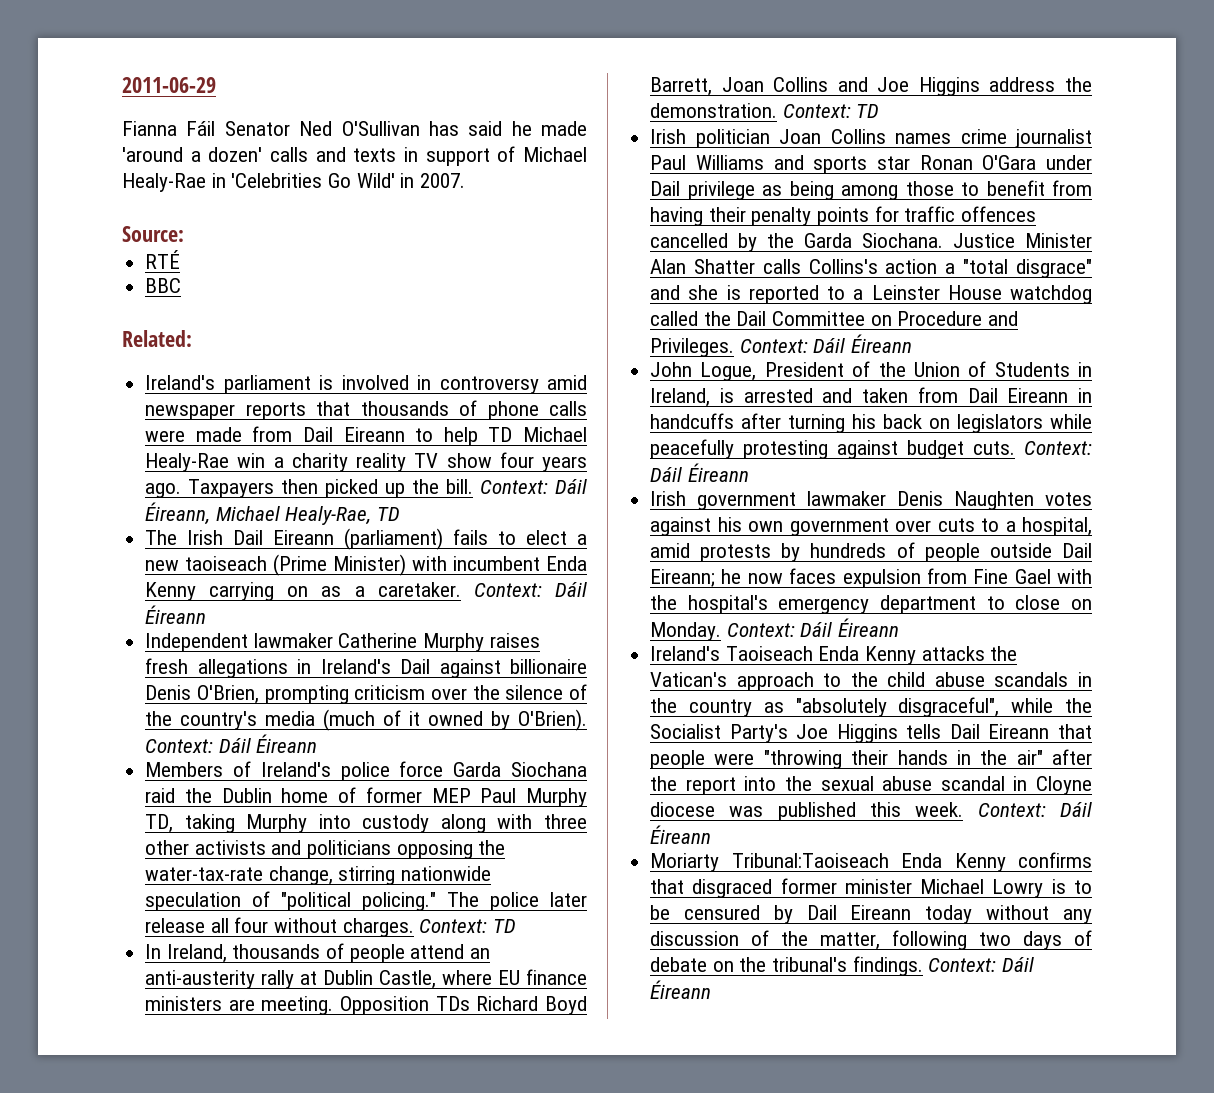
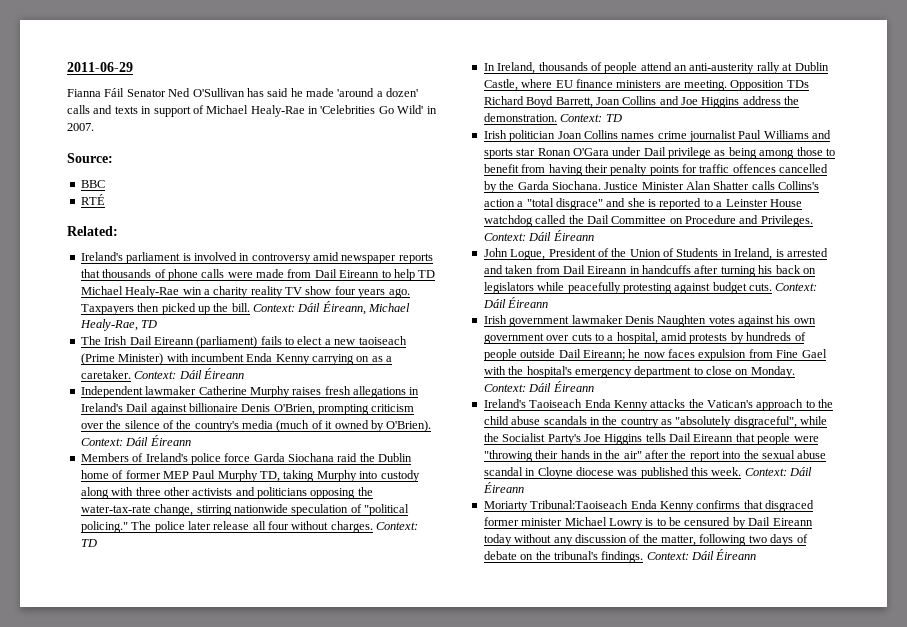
(184, 234) none -> [80,180,105,188] // BBC
[145,278,182,293] // BBC -> (105, 199) none

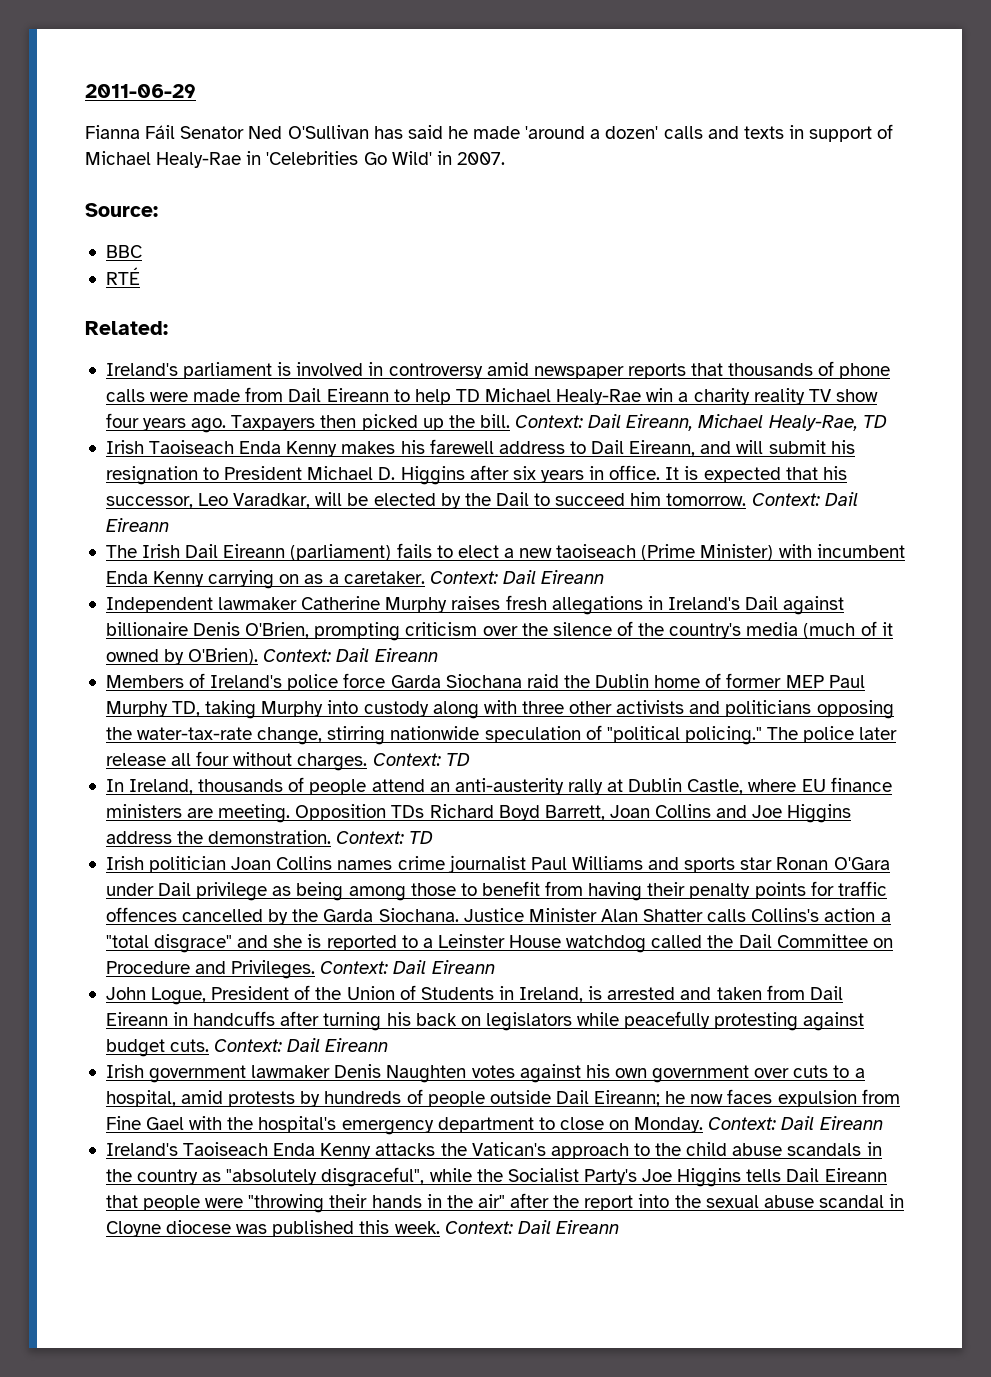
[297,301,366,315] Dáil Éireann, -> [588,414,694,431] Dail Eireann,
(158, 324) none -> [105,439,855,457] [105,465,847,485] [105,492,858,509] [105,518,169,532] // Irish Taoiseach Enda Kenny makes his farewell address to Dail Eireann, and will submit his resignation to President Michael D. Higgins after six years in office. It is expected that his successor, Leo Varadkar, will be elected by the Dail to succeed him tomorrow. Context: Dail Eireann
[178,368,244,379] Dáil Éireann -> [502,570,605,584] Dail Eireann
[125,435,191,446] Dáil Éireann -> [336,648,438,662] Dail Eireann
[528,230,594,241] Dáil Éireann -> [393,960,495,974] Dail Eireann
[482,297,549,308] Dáil Éireann -> [287,1038,389,1052] Dail Eireann
[528,381,594,392] Dáil Éireann -> [781,1116,883,1130] Dail Eireann
[789,467,813,476] [482,482,524,493] [483,500,814,512] [483,517,813,529] [483,534,808,546] [483,549,757,563] Dáil Éireann // Moriarty Tribunal:Taoiseach Enda Kenny confirms that disgraced former minister Michael Lowry is to be censured by Dail Eireann today without any discussion of the matter, following two days of debate on the tribunal's findings. Context: Dáil Éireann -> [517,1220,619,1234] Dail Eireann

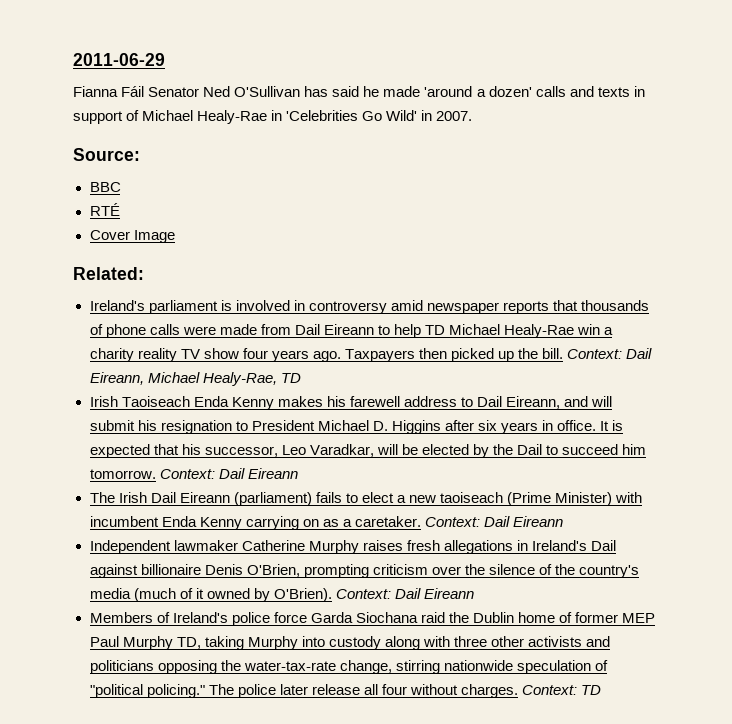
(140, 276) none -> [89,230,175,243] // Cover Image
[105,777,892,795] [105,804,852,823] [105,830,434,844] [105,855,890,873] [105,881,887,901] [105,907,891,925] [105,934,893,953] [105,960,495,979] [105,985,843,1005] [105,1011,865,1031] [105,1038,389,1057] [105,1064,865,1083] [105,1089,900,1107] [105,1116,883,1135] [105,1142,882,1159] [105,1167,887,1187] [105,1193,905,1213] [105,1220,619,1237] // In Ireland, thousands of people attend an anti-austerity rally at Dublin Castle, where EU finance ministers are meeting. Opposition TDs Richard Boyd Barrett, Joan Collins and Joe Higgins address the demonstration. Context: TD // Irish politician Joan Collins names crime journalist Paul Williams and sports star Ronan O'Gara under Dail privilege as being among those to benefit from having their penalty points for traffic offences cancelled by the Garda Siochana. Justice Minister Alan Shatter calls Collins's action a "total disgrace" and she is reported to a Leinster House watchdog called the Dail Committee on Procedure and Privileges. Context: Dail Eireann // John Logue, President of the Union of Students in Ireland, is arrested and taken from Dail Eireann in handcuffs after turning his back on legislators while peacefully protesting against budget cuts. Context: Dail Eireann // Irish government lawmaker Denis Naughten votes against his own government over cuts to a hospital, amid protests by hundreds of people outside Dail Eireann; he now faces expulsion from Fine Gael with the hospital's emergency department to close on Monday. Context: Dail Eireann // Ireland's Taoiseach Enda Kenny attacks the Vatican's approach to the child abuse scandals in the country as "absolutely disgraceful", while the Socialist Party's Joe Higgins tells Dail Eireann that people were "throwing their hands in the air" after the report into the sexual abuse scandal in Cloyne diocese was published this week. Context: Dail Eireann -> (602, 690) none

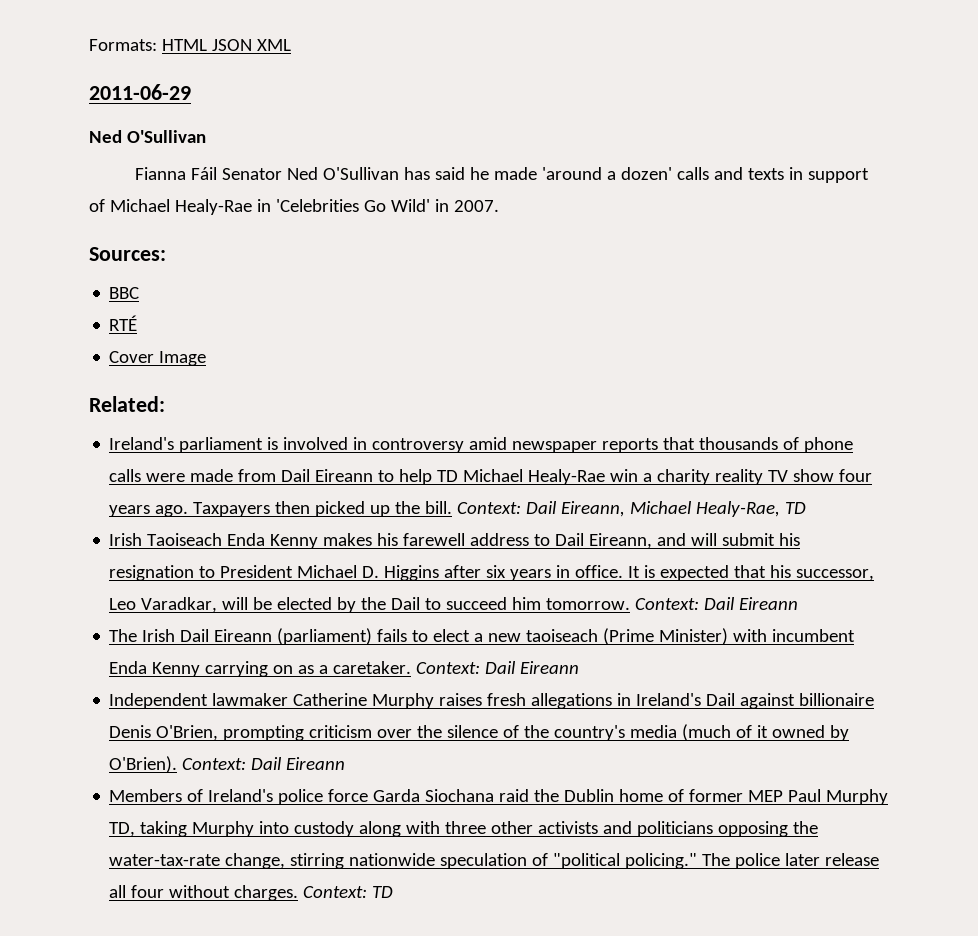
(73, 59) none -> [89,39,291,51] Formats: HTML JSON XML //
(165, 59) none -> [89,130,206,143] // Ned O'Sullivan
[73,148,140,161] Source: -> [89,247,166,261] Sources:

